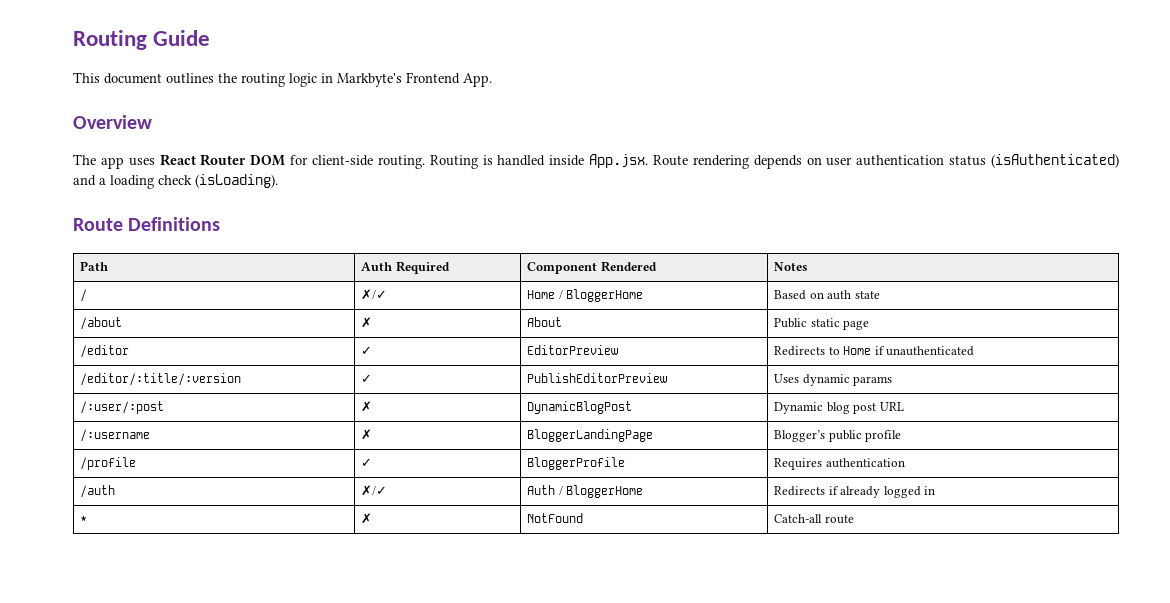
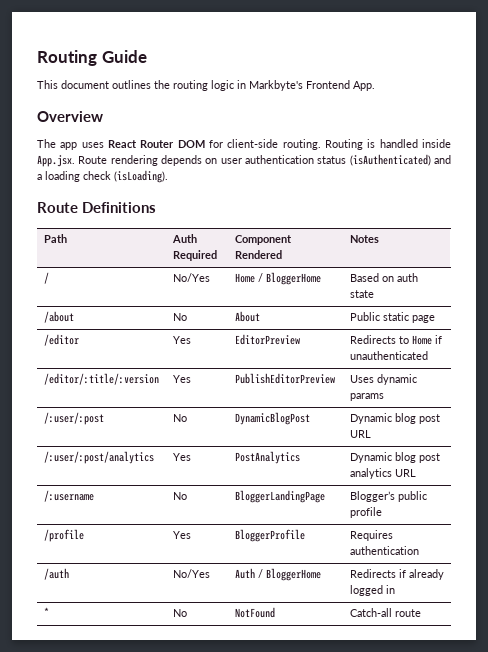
[361,289,388,300] ✗/✓ -> [172,273,210,282] No/Yes
[361,317,373,328] ✗ -> [172,313,187,321] No
[361,346,373,355] ✓ -> [172,336,191,344] Yes
[361,374,373,383] ✓ -> [172,375,191,383] Yes
[361,401,373,412] ✗ -> [172,414,187,422] No
(904, 406) none -> [43,451,154,464] [172,453,191,461] [234,451,300,464] [349,452,440,463] [349,468,416,479] // /:user/:post/analytics | Yes | PostAnalytics | Dynamic blog post analytics URL
[361,429,373,440] ✗ -> [172,492,187,500] No
[361,458,373,467] ✓ -> [172,531,191,539] Yes
[361,485,388,496] ✗/✓ -> [172,569,210,578] No/Yes
[361,513,373,524] ✗ -> [172,609,187,617] No

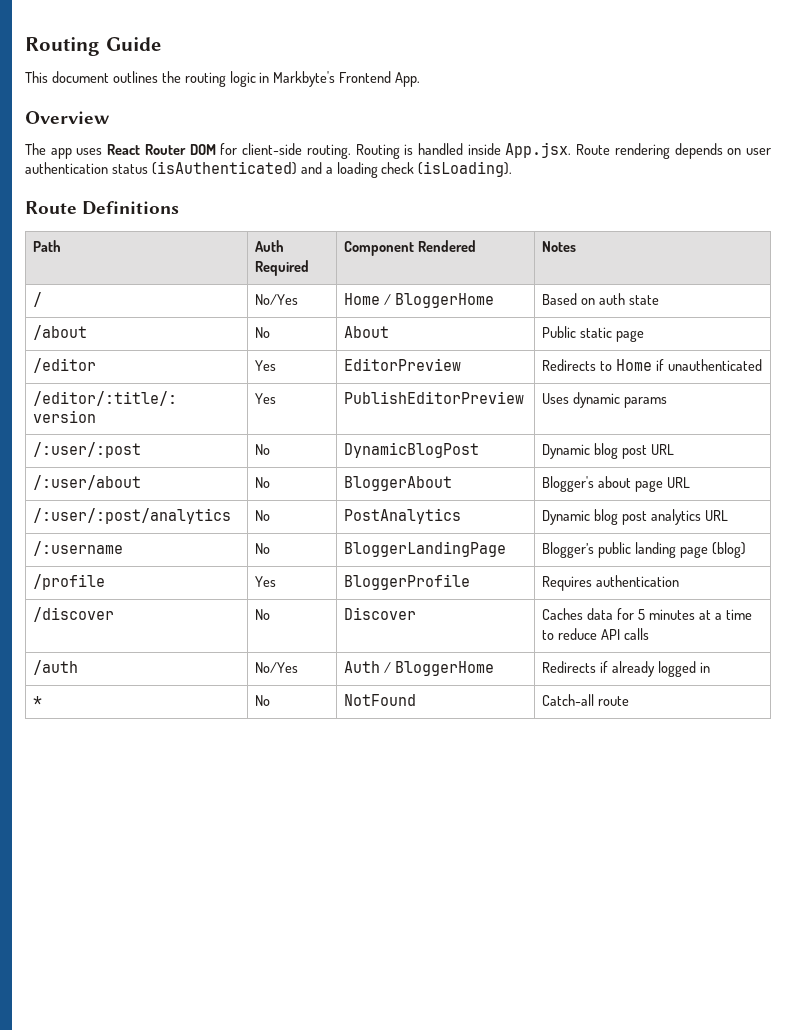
(371, 434) none -> [33,475,142,490] [255,477,271,488] [344,476,453,491] [542,476,690,492] // /:user/about | No | BloggerAbout | Blogger's about page URL
[172,453,191,461] Yes -> [255,510,271,521] No
[349,507,382,518] profile -> [635,542,746,558] landing page (blog)
(419, 550) none -> [33,607,115,622] [255,609,271,620] [344,607,417,620] [542,608,752,620] [542,628,649,640] // /discover | No | Discover | Caches data for 5 minutes at a time to reduce API calls

